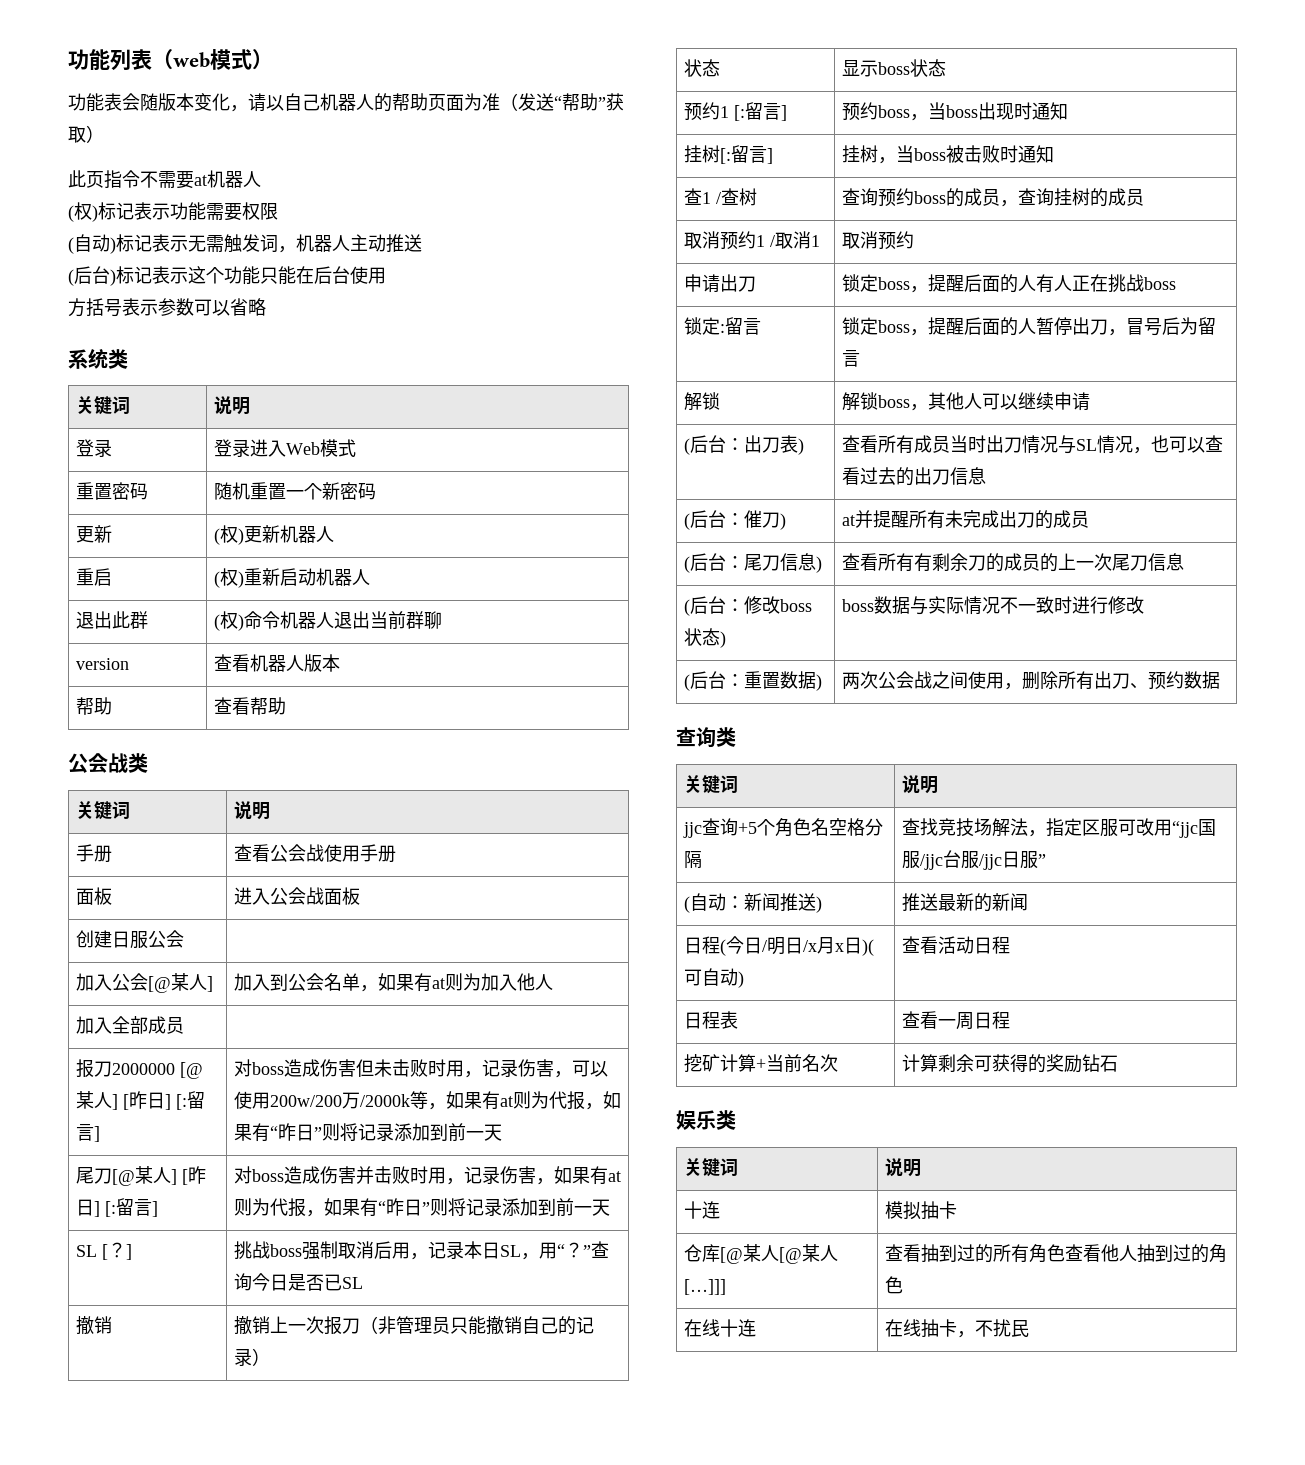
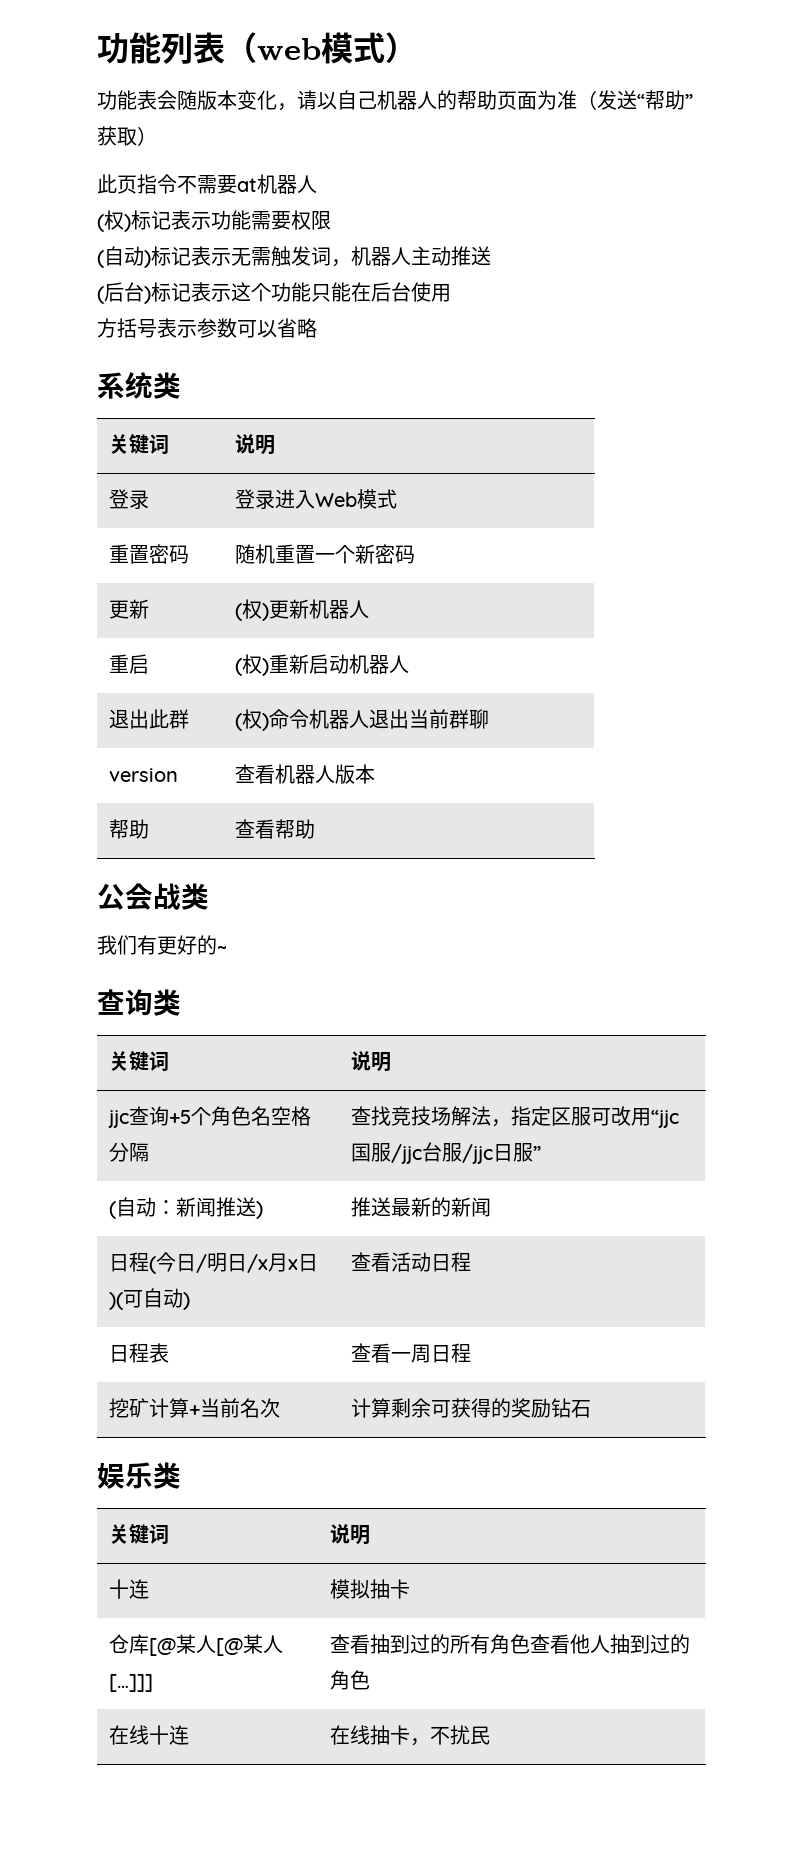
[75,801,130,820] [233,801,270,820] [75,844,112,862] [233,844,396,862] [75,887,112,905] [233,887,360,905] [75,930,184,949] [75,973,213,993] [233,973,553,992] [75,1016,184,1034] [75,1059,203,1079] [75,1091,205,1110] [75,1124,100,1142] [233,1059,608,1078] [233,1091,621,1110] [233,1123,502,1142] [75,1166,206,1186] [75,1198,158,1217] [233,1166,621,1185] [233,1198,610,1217] [75,1242,132,1260] [233,1241,609,1260] [233,1273,363,1291] [75,1316,112,1335] [233,1316,594,1335] [233,1348,270,1366] [683,59,720,77] [841,59,946,77] [683,102,787,121] [841,102,1068,121] [683,145,773,164] [841,145,1054,164] [683,188,757,206] [841,188,1144,207] [683,231,820,250] [841,231,914,250] [683,274,756,293] [841,274,1176,293] [683,317,761,335] [841,317,1216,336] [841,350,860,367] [683,392,720,411] [841,392,1090,411] [683,435,804,455] [841,435,1223,454] [841,467,986,486] [683,510,786,530] [841,510,1089,529] [683,553,822,573] [841,553,1184,572] [683,596,812,616] [683,628,726,648] [841,596,1144,615] [683,671,822,691] [841,671,1220,690] // 关键词 | 说明 // 手册 | 查看公会战使用手册 // 面板 | 进入公会战面板 // 创建日服公会 | // 加入公会[@某人] | 加入到公会名单，如果有at则为加入他人 // 加入全部成员 | // 报刀2000000 [@某人] [昨日] [:留言] | 对boss造成伤害但未击败时用，记录伤害，可以使用200w/200万/2000k等，如果有at则为代报，如果有“昨日”则将记录添加到前一天 // 尾刀[@某人] [昨日] [:留言] | 对boss造成伤害并击败时用，记录伤害，如果有at则为代报，如果有“昨日”则将记录添加到前一天 // SL [？] | 挑战boss强制取消后用，记录本日SL，用“？”查询今日是否已SL // 撤销 | 撤销上一次报刀（非管理员只能撤销自己的记录） // 状态 | 显示boss状态 // 预约1 [:留言] | 预约boss，当boss出现时通知 // 挂树[:留言] | 挂树，当boss被击败时通知 // 查1 /查树 | 查询预约boss的成员，查询挂树的成员 // 取消预约1 /取消1 | 取消预约 // 申请出刀 | 锁定boss，提醒后面的人有人正在挑战boss // 锁定:留言 | 锁定boss，提醒后面的人暂停出刀，冒号后为留言 // 解锁 | 解锁boss，其他人可以继续申请 // (后台：出刀表) | 查看所有成员当时出刀情况与SL情况，也可以查看过去的出刀信息 // (后台：催刀) | at并提醒所有未完成出刀的成员 // (后台：尾刀信息) | 查看所有有剩余刀的成员的上一次尾刀信息 // (后台：修改boss状态) | boss数据与实际情况不一致时进行修改 // (后台：重置数据) | 两次公会战之间使用，删除所有出刀、预约数据 -> [97,935,227,955] // 我们有更好的~

